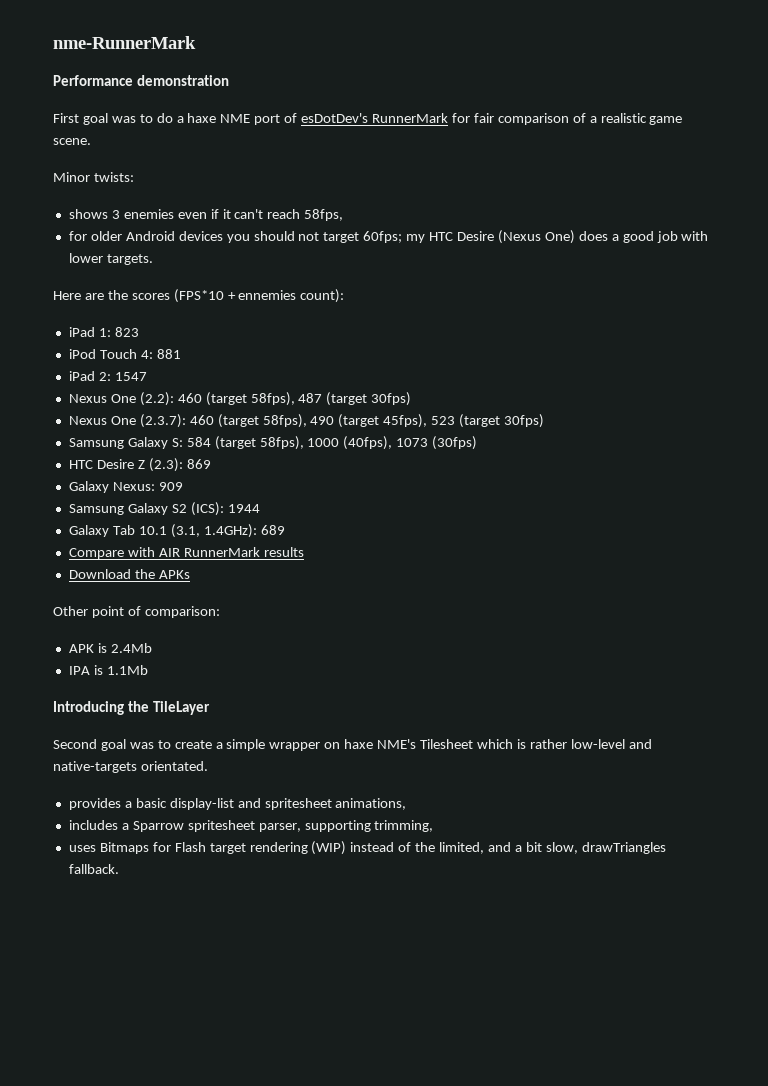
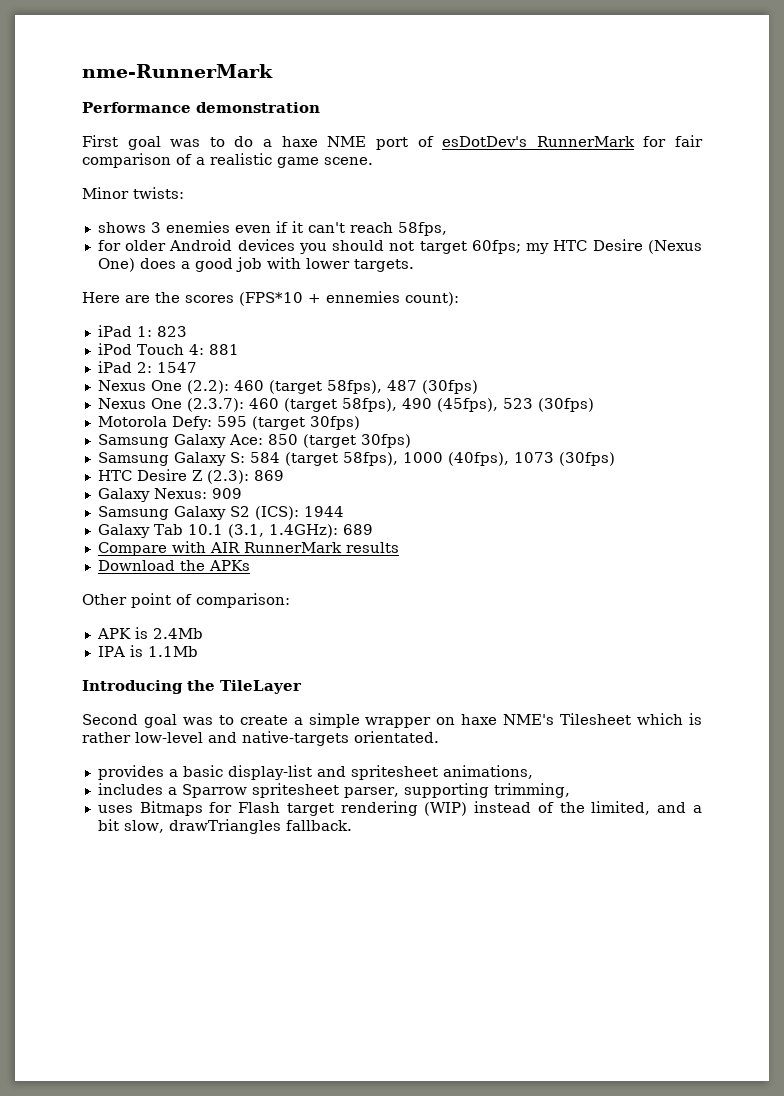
[326,392,412,406] (target 30fps) -> [421,380,478,394] (30fps)
[338,414,456,428] (target 45fps), 523 -> [436,398,594,412] [97,416,360,430] [97,434,298,448] (45fps), 523 (30fps) // Motorola Defy: 595 (target 30fps) // Samsung Galaxy Ace: 850

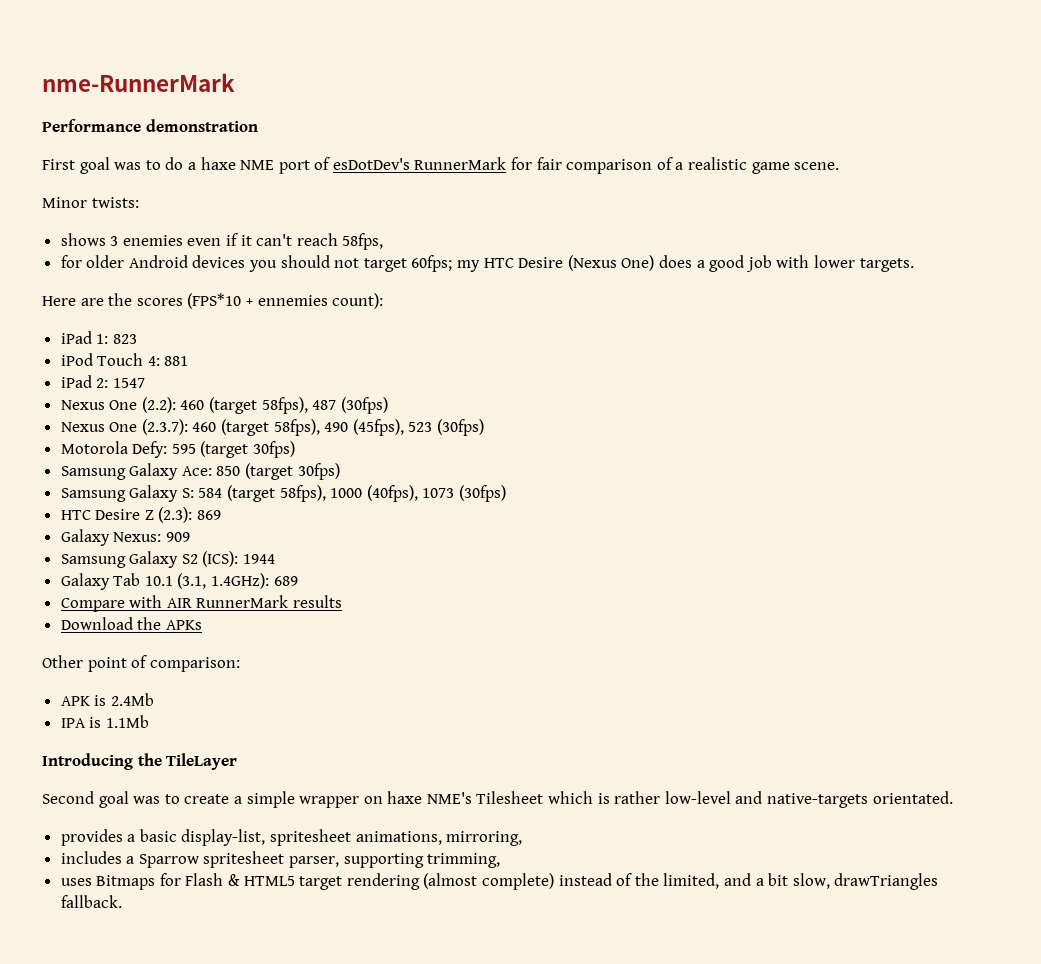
[227,765,346,780] display-list and -> [181,829,266,846] display-list,
(533, 772) none -> [446,831,523,846] mirroring,
[286,801,468,816] target rendering (WIP) -> [228,873,555,890] & HTML5 target rendering (almost complete)

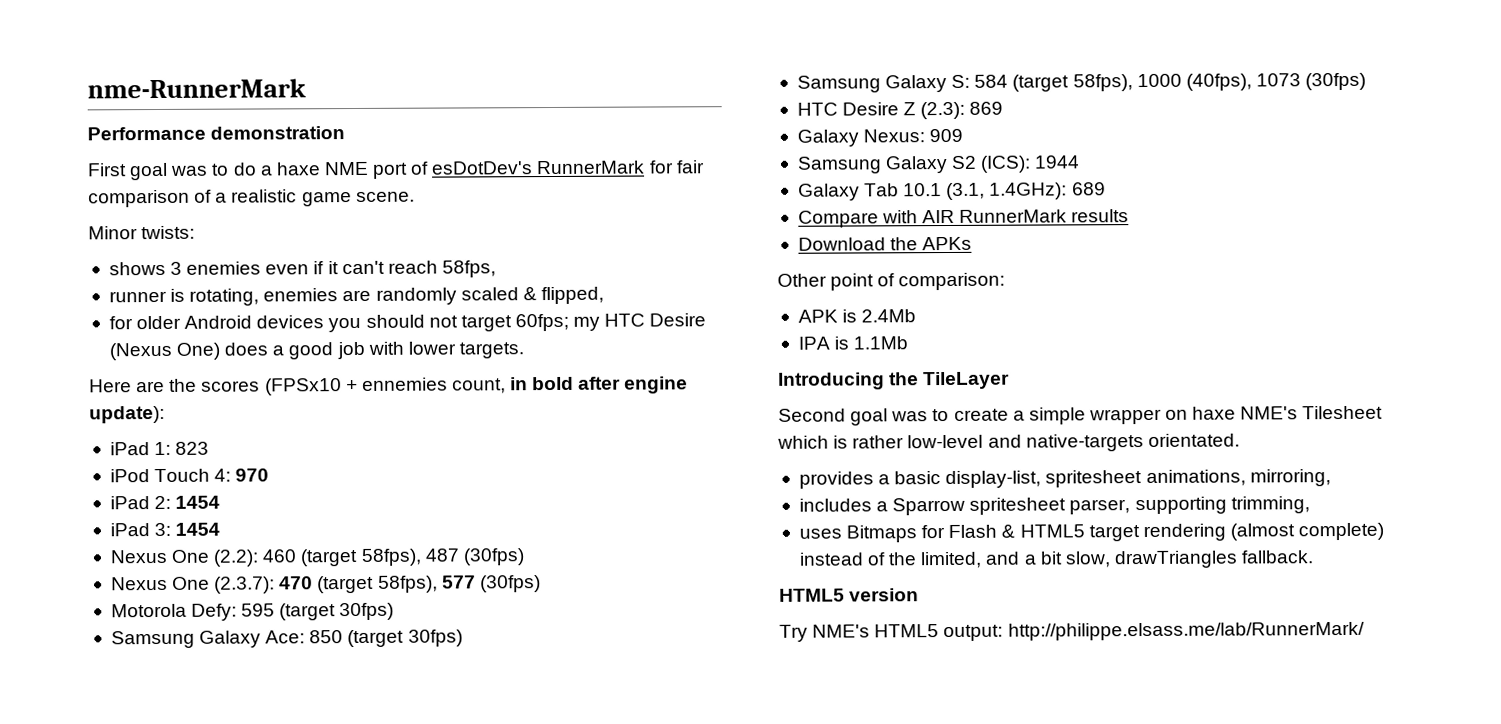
(384, 241) none -> [108,286,604,306] // runner is rotating, enemies are randomly scaled & flipped,
[187,293,242,309] (FPS*10 -> [264,378,342,396] (FPSx10
[332,293,384,309] count): -> [451,376,689,394] [89,405,165,424] count, in bold after engine update):
[164,356,189,366] 881 -> [235,468,270,482] 970
[112,378,145,388] 1547 -> [175,495,221,509] [109,522,221,537] 1454 // iPad 3: 1454
[192,419,433,436] 460 (target 58fps), 490 (45fps), 523 -> [279,575,476,594] 470 (target 58fps), 577
(122, 901) none -> [779,588,920,602] [779,621,1365,642] // HTML5 version // Try NME's HTML5 output: http://philippe.elsass.me/lab/RunnerMark/

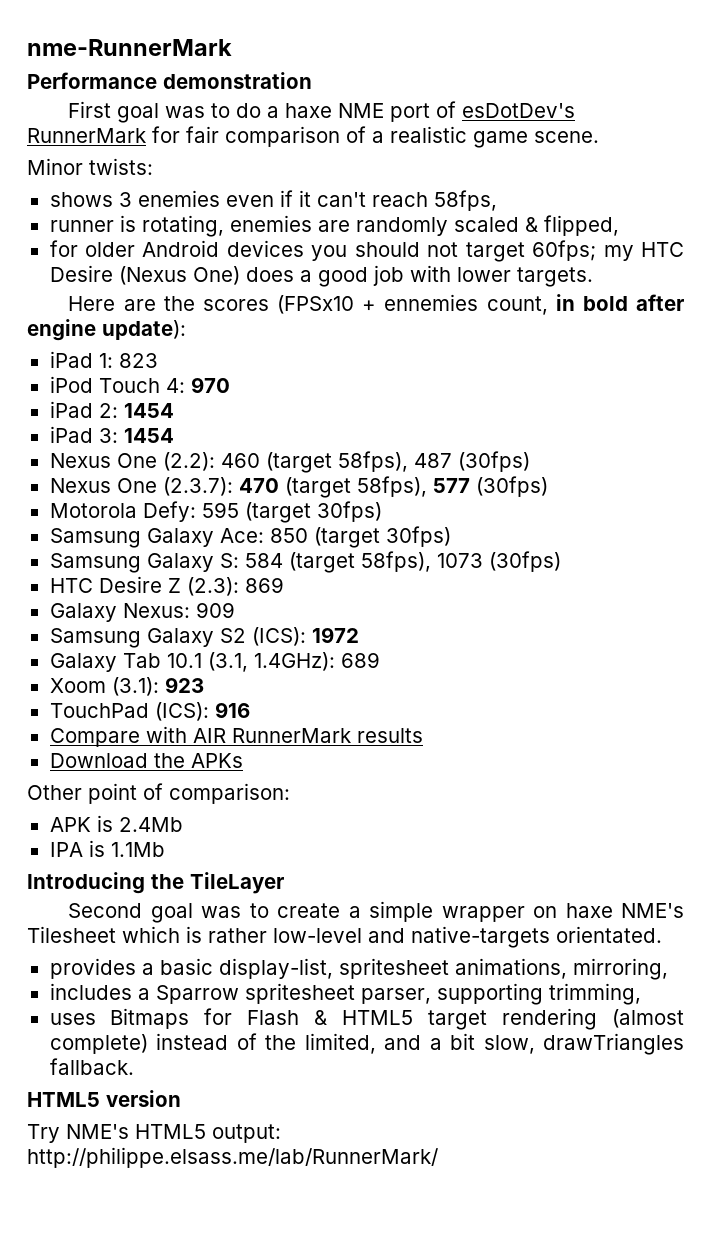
[1136,73,1252,91] 1000 (40fps), -> (431, 561) none
[1034,155,1081,169] 1944 -> [311,627,359,643] 1972
(1106, 189) none -> [49,677,204,696] [49,702,250,721] // Xoom (3.1): 923 // TouchPad (ICS): 916

